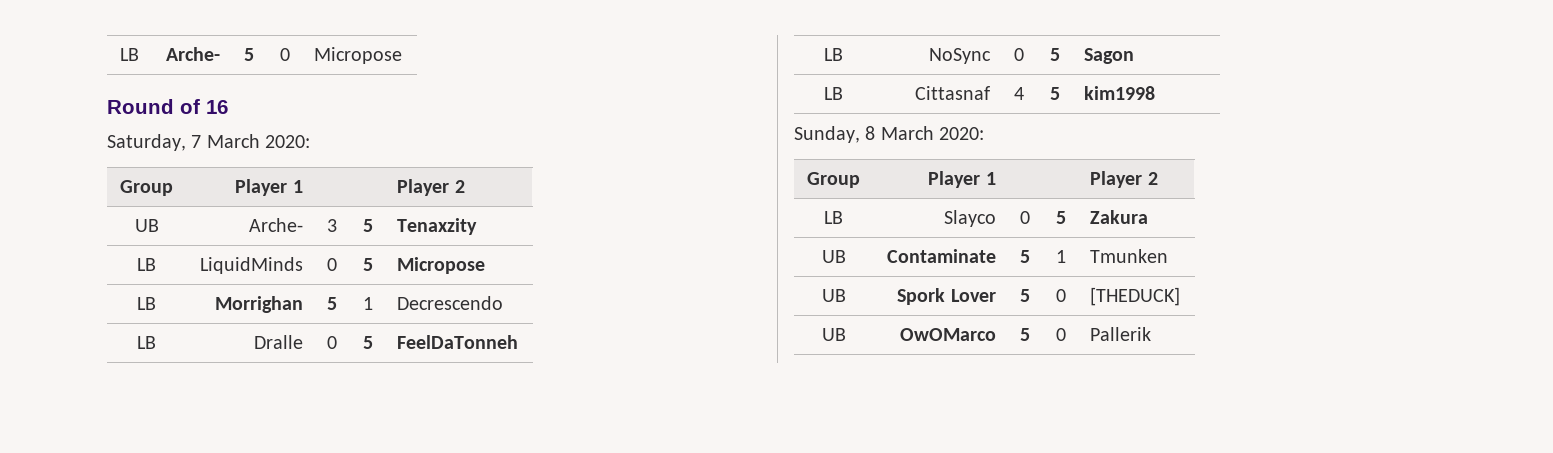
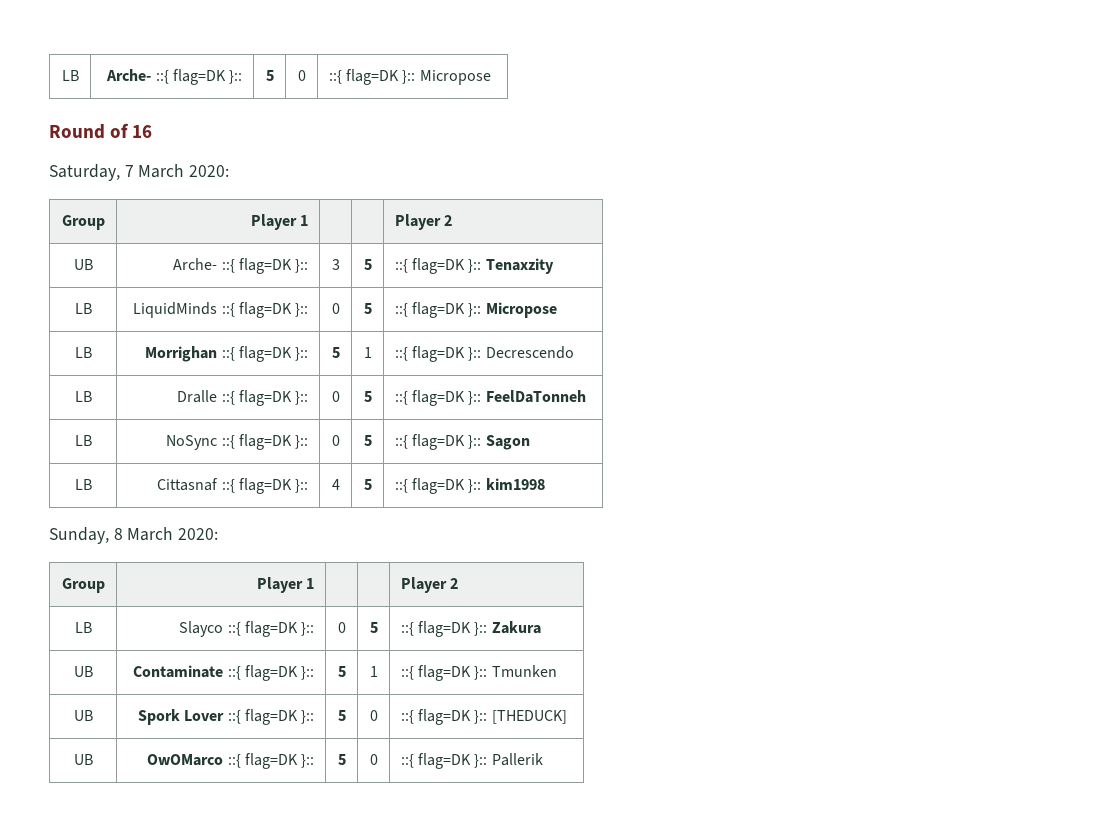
[244,48,254,61] [279,48,290,61] | 5 | 0 | -> [155,69,243,85] [265,70,274,81] [297,70,306,81] [328,69,416,85] ::{ flag=DK }:: | 5 | 0 | ::{ flag=DK }::
(303, 225) none -> [221,258,309,274] ::{ flag=DK }::
(373, 225) none -> [394,258,482,274] ::{ flag=DK }::
[327,258,337,271] [362,258,373,271] | 0 | 5 | -> [221,302,309,318] [331,303,340,314] [363,303,372,314] [394,302,482,318] ::{ flag=DK }:: | 0 | 5 | ::{ flag=DK }::
[327,297,337,310] [362,297,373,310] | 5 | 1 | -> [221,346,309,362] [331,347,340,358] [363,347,372,358] [394,346,482,362] ::{ flag=DK }:: | 5 | 1 | ::{ flag=DK }::
[327,336,337,349] [362,336,373,349] | 0 | 5 | -> [221,390,309,406] [331,391,340,402] [363,391,372,402] [394,390,482,406] ::{ flag=DK }:: | 0 | 5 | ::{ flag=DK }::
[1014,48,1024,61] [1049,48,1060,61] | 0 | 5 | -> [221,434,309,450] [331,435,340,446] [363,435,372,446] [394,434,482,450] ::{ flag=DK }:: | 0 | 5 | ::{ flag=DK }::
(990, 93) none -> [221,478,309,494] ::{ flag=DK }::
(1060, 93) none -> [394,478,482,494] ::{ flag=DK }::
[1020,211,1030,224] [1055,211,1066,224] | 0 | 5 | -> [227,621,315,637] [337,622,346,633] [369,622,378,633] [400,621,488,637] ::{ flag=DK }:: | 0 | 5 | ::{ flag=DK }::
[1020,250,1030,263] [1055,250,1066,263] | 5 | 1 | -> [227,665,315,681] [337,666,346,677] [369,666,378,677] [400,665,488,681] ::{ flag=DK }:: | 5 | 1 | ::{ flag=DK }::
[1020,289,1030,302] [1055,289,1066,302] | 5 | 0 | -> [227,709,315,725] [337,710,346,721] [369,710,378,721] [400,709,488,725] ::{ flag=DK }:: | 5 | 0 | ::{ flag=DK }::
[1020,328,1030,341] [1055,328,1066,341] | 5 | 0 | -> [227,753,315,769] [337,754,346,765] [369,754,378,765] [400,753,488,769] ::{ flag=DK }:: | 5 | 0 | ::{ flag=DK }::

